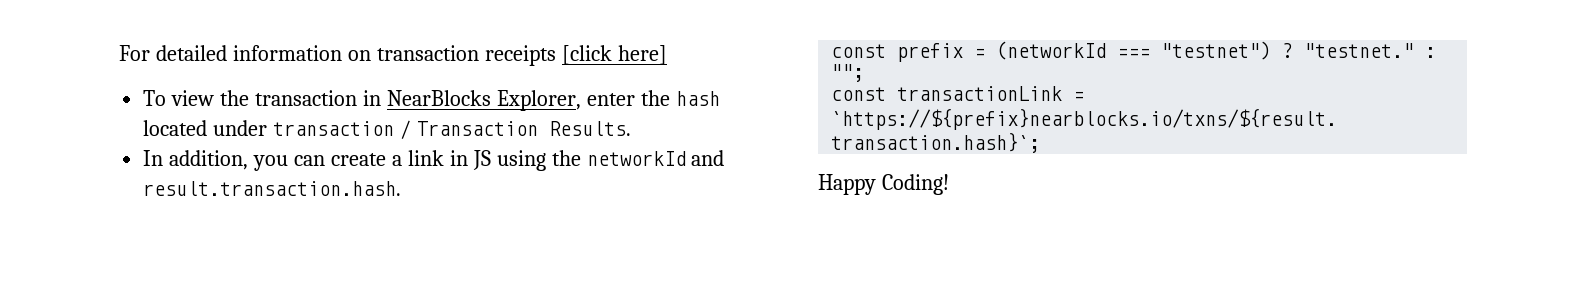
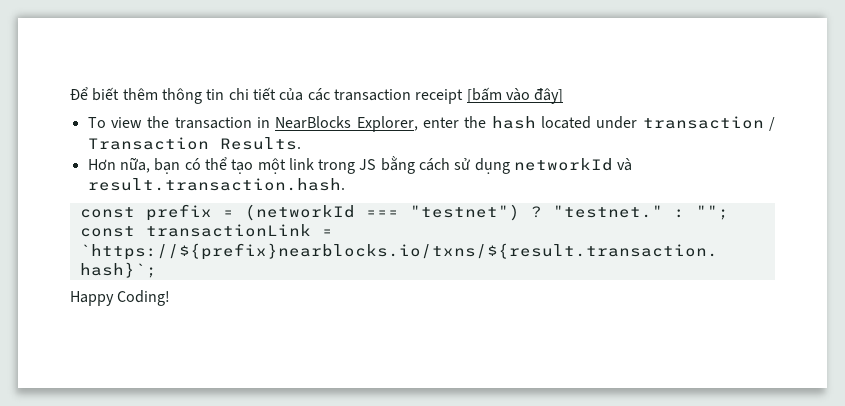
[119,45,667,66] For detailed information on transaction receipts [click here] -> [70,87,564,104] Để biết thêm thông tin chi tiết của các transaction receipt [bấm vào đây]
[143,150,725,171] In addition, you can create a link in JS using the networkId and -> [87,156,633,174] Hơn nữa, bạn có thể tạo một link trong JS bằng cách sử dụng networkId và

